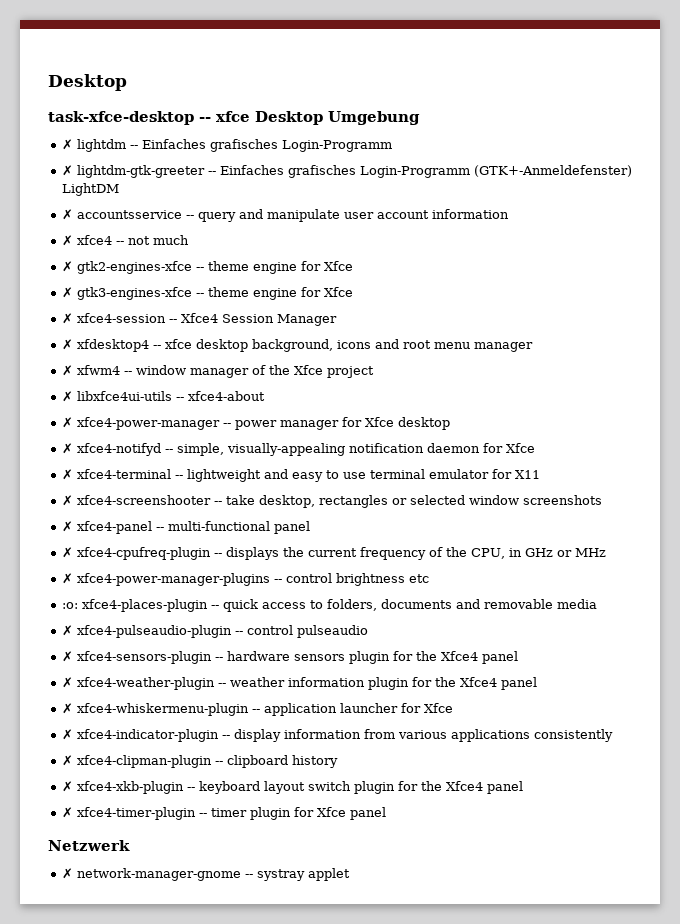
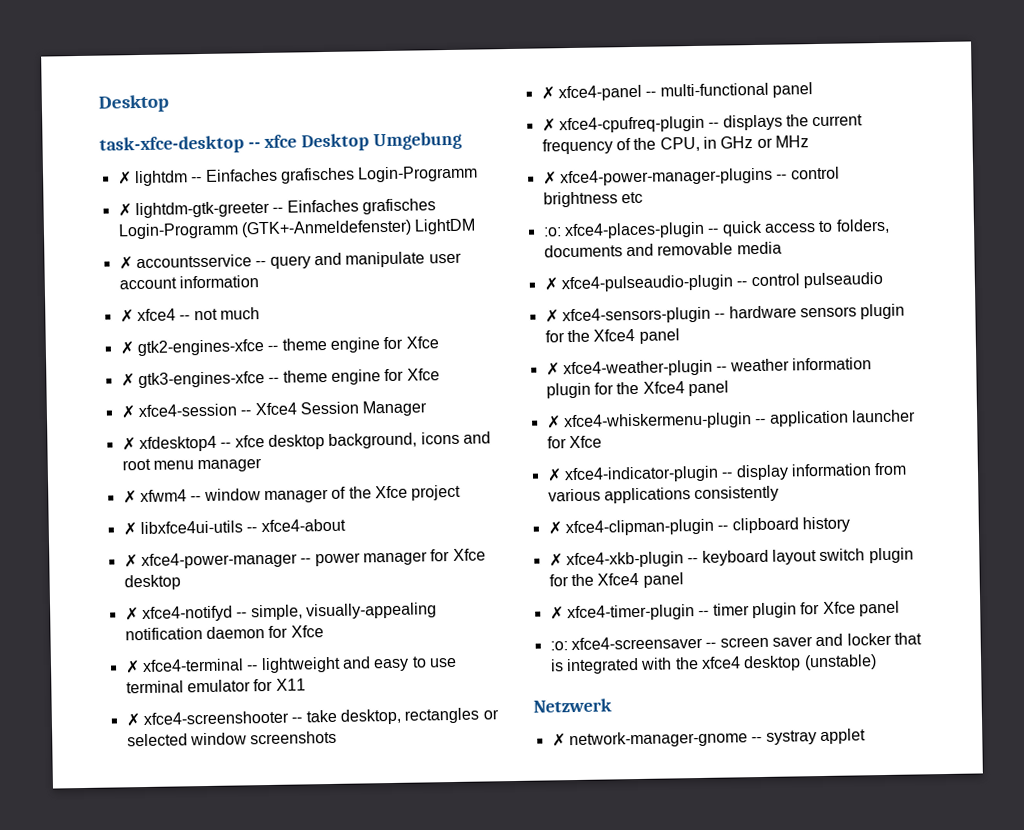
(387, 813) none -> [549,632,922,651] [549,654,877,675] // :o: xfce4-screensaver -- screen saver and locker that is integrated with the xfce4 desktop (unstable)

